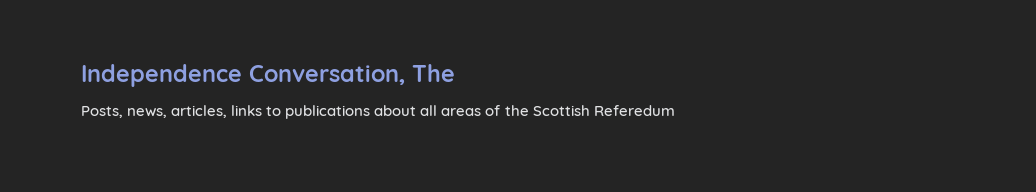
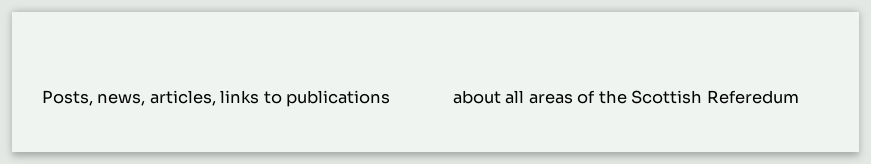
[81,64,455,87] Independence Conversation, The // -> (42, 98) none

